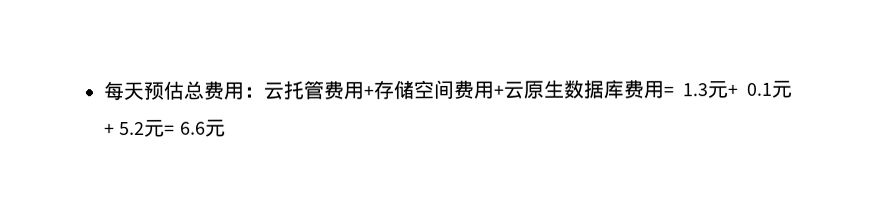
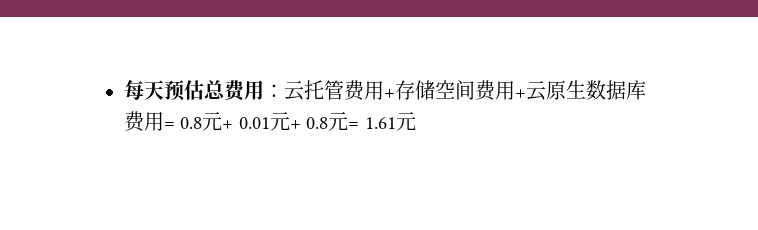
[682,80,792,99] [104,119,206,137] 1.3元+ 0.1元+ 5.2元= 6.6 -> [180,112,396,131] 0.8元+ 0.01元+ 0.8元= 1.61

